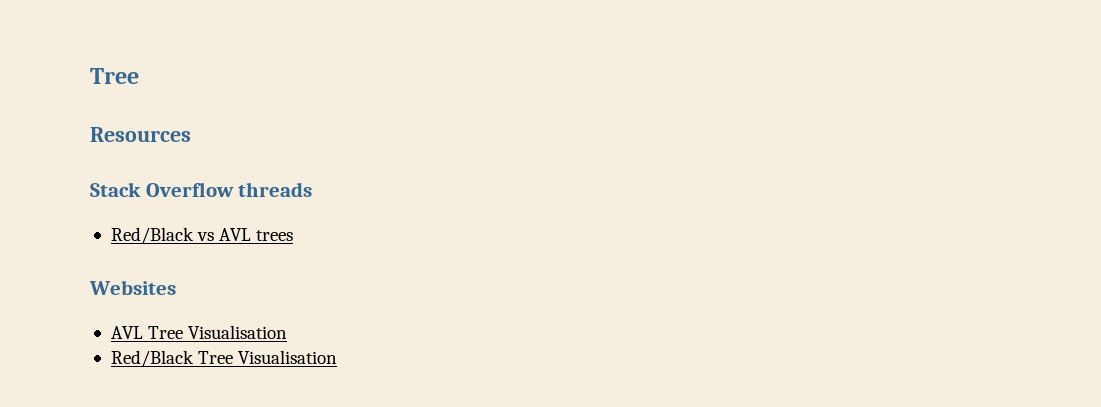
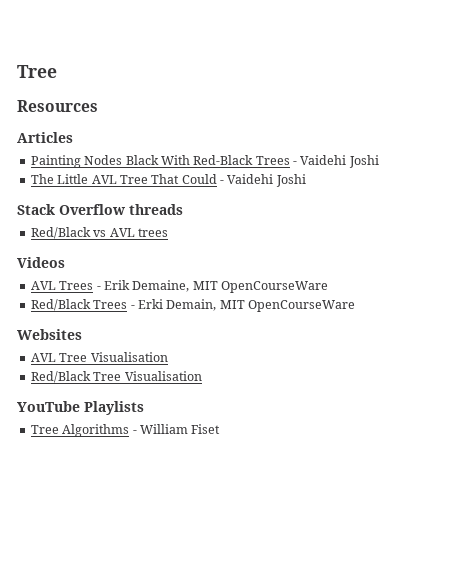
(191, 134) none -> [17,132,73,143] [30,155,379,168] [30,174,306,187] // Articles // Painting Nodes Black With Red-Black Trees - Vaidehi Joshi // The Little AVL Tree That Could - Vaidehi Joshi
(294, 235) none -> [17,257,65,268] [30,280,328,293] [30,299,355,312] // Videos // AVL Trees - Erik Demaine, MIT OpenCourseWare // Red/Black Trees - Erki Demain, MIT OpenCourseWare
(338, 357) none -> [17,401,144,415] [30,424,221,437] // YouTube Playlists // Tree Algorithms - William Fiset

